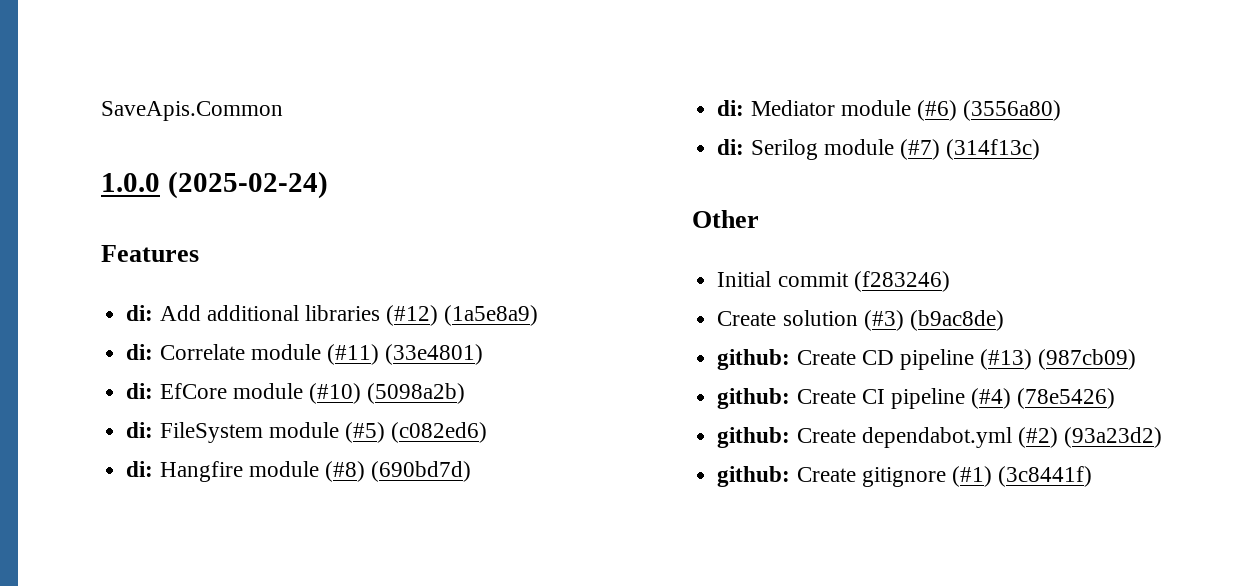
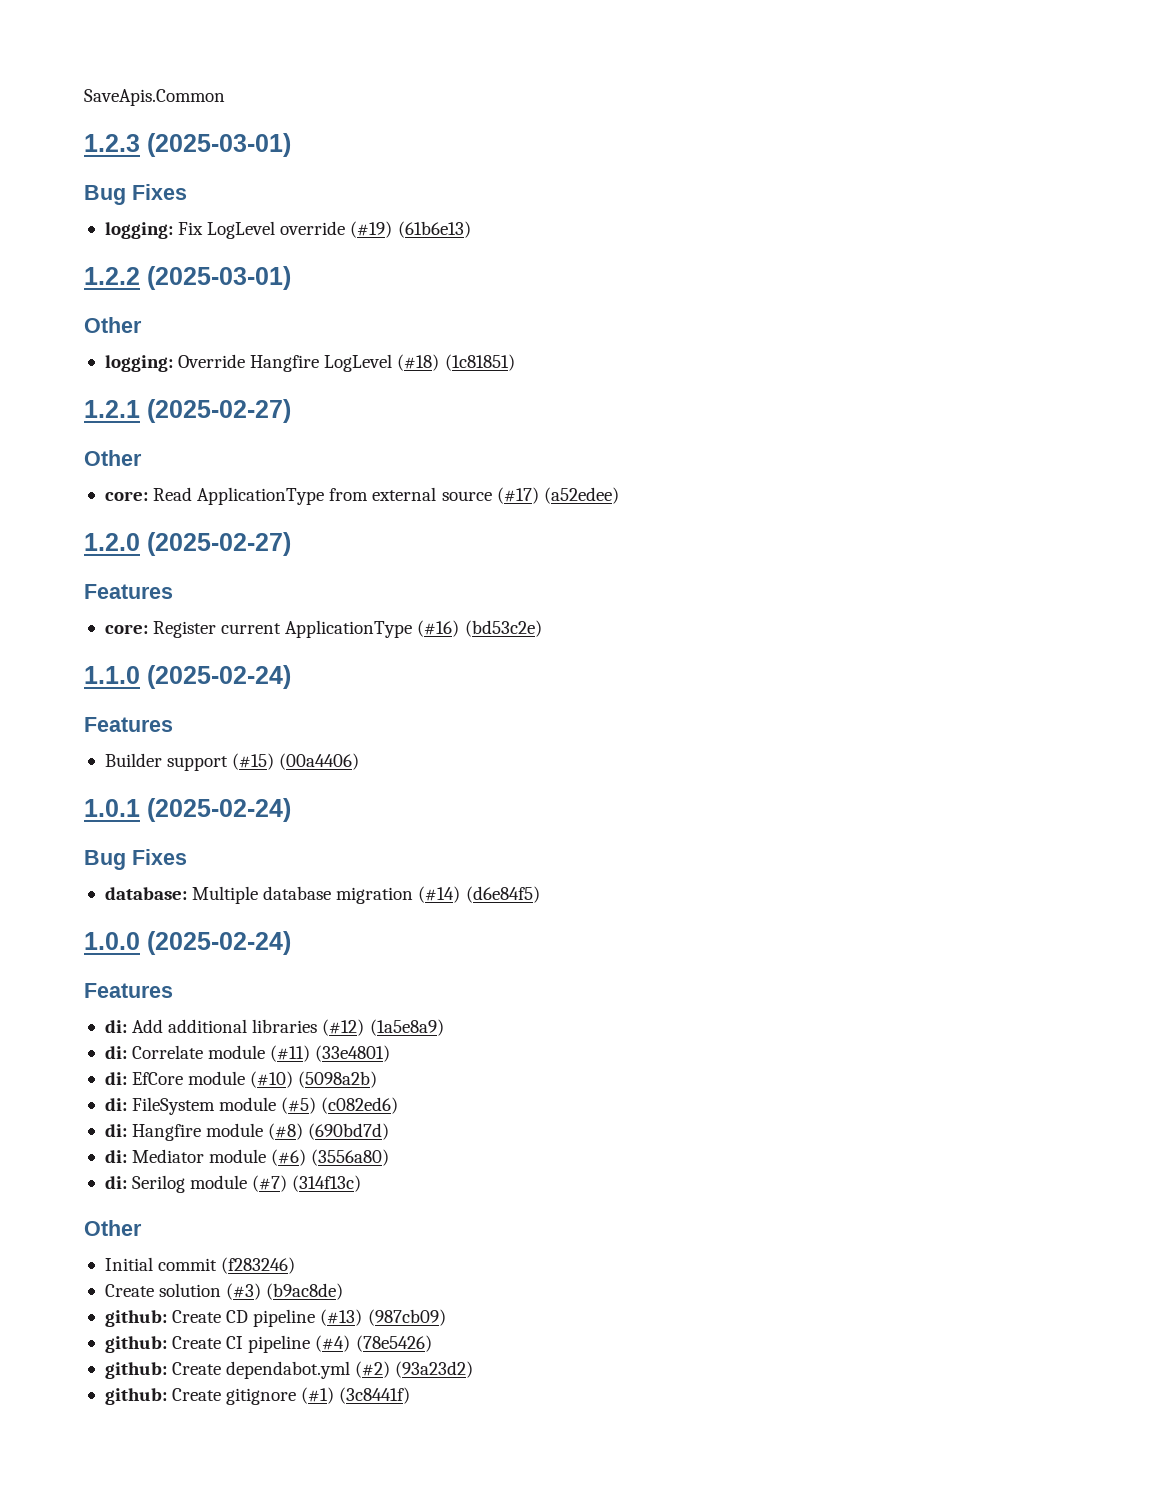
(283, 111) none -> [84,133,291,157] [84,184,187,205] [104,221,471,239] [84,266,291,290] [84,317,142,333] [104,354,515,372] [84,399,291,423] [84,450,142,466] [104,487,619,505] [84,532,291,556] [84,584,173,599] [104,620,542,638] [84,665,291,689] [84,717,173,732] [104,753,360,771] [84,798,291,822] [84,849,187,870] [104,886,540,904] // 1.2.3 (2025-03-01) // Bug Fixes // logging: Fix LogLevel override (#19) (61b6e13) // 1.2.2 (2025-03-01) // Other // logging: Override Hangfire LogLevel (#18) (1c81851) // 1.2.1 (2025-02-27) // Other // core: Read ApplicationType from external source (#17) (a52edee) // 1.2.0 (2025-02-27) // Features // core: Register current ApplicationType (#16) (bd53c2e) // 1.1.0 (2025-02-24) // Features // Builder support (#15) (00a4406) // 1.0.1 (2025-02-24) // Bug Fixes // database: Multiple database migration (#14) (d6e84f5)

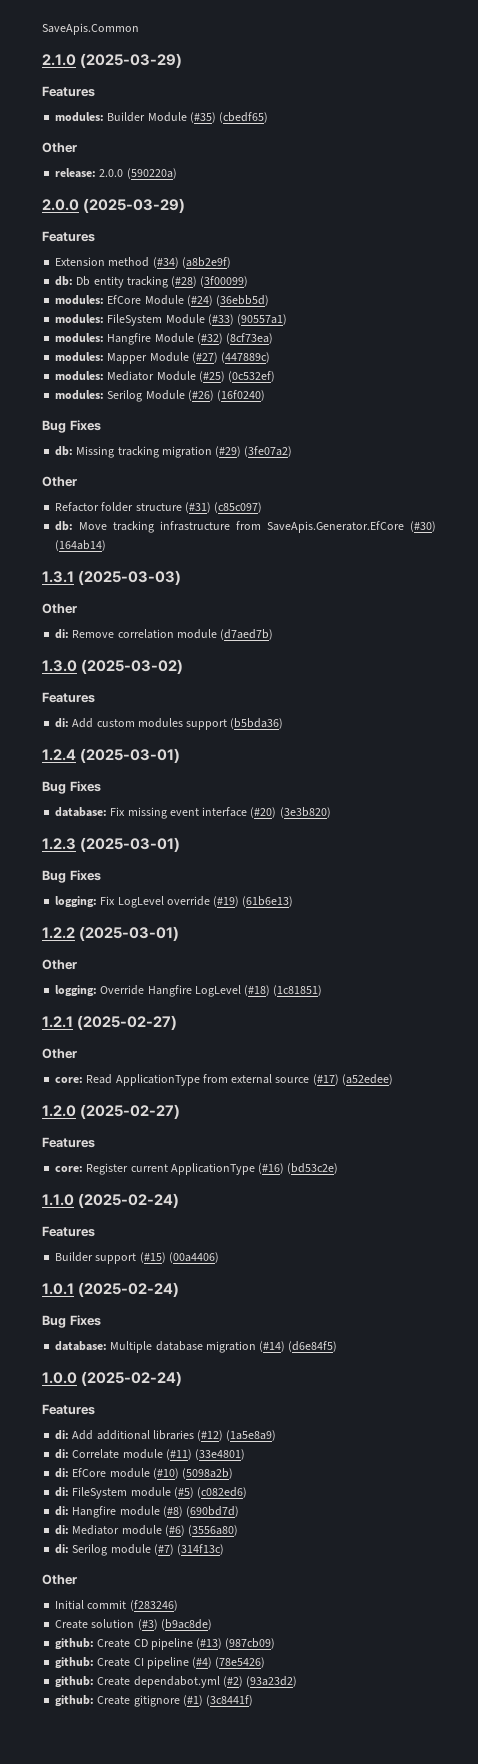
(225, 97) none -> [42,53,183,68] [42,86,95,97] [55,112,269,123] [42,142,77,153] [55,168,177,179] [42,198,186,213] [42,231,95,242] [55,257,231,268] [55,276,249,288] [55,295,270,306] [55,314,288,326] [55,333,274,345] [55,352,271,364] [55,371,276,382] [55,390,266,402] [42,420,101,433] [55,446,293,458] [42,476,77,487] [55,502,263,513] [55,521,436,533] [55,540,107,551] [42,570,182,585] [42,603,77,614] [55,629,274,640] [42,659,184,674] [42,692,95,703] [55,718,284,730] [42,748,181,763] [42,781,101,794] [55,807,331,819] // 2.1.0 (2025-03-29) // Features // modules: Builder Module (#35) (cbedf65) // Other // release: 2.0.0 (590220a) // 2.0.0 (2025-03-29) // Features // Extension method (#34) (a8b2e9f) // db: Db entity tracking (#28) (3f00099) // modules: EfCore Module (#24) (36ebb5d) // modules: FileSystem Module (#33) (90557a1) // modules: Hangfire Module (#32) (8cf73ea) // modules: Mapper Module (#27) (447889c) // modules: Mediator Module (#25) (0c532ef) // modules: Serilog Module (#26) (16f0240) // Bug Fixes // db: Missing tracking migration (#29) (3fe07a2) // Other // Refactor folder structure (#31) (c85c097) // db: Move tracking infrastructure from SaveApis.Generator.EfCore (#30) (164ab14) // 1.3.1 (2025-03-03) // Other // di: Remove correlation module (d7aed7b) // 1.3.0 (2025-03-02) // Features // di: Add custom modules support (b5bda36) // 1.2.4 (2025-03-01) // Bug Fixes // database: Fix missing event interface (#20) (3e3b820)

